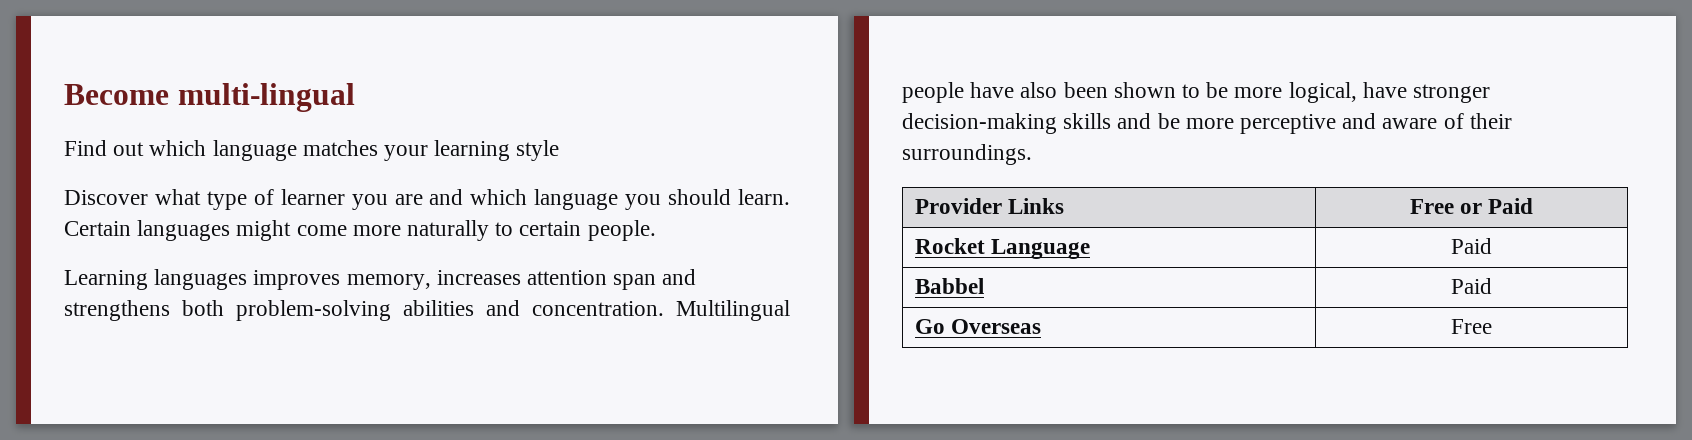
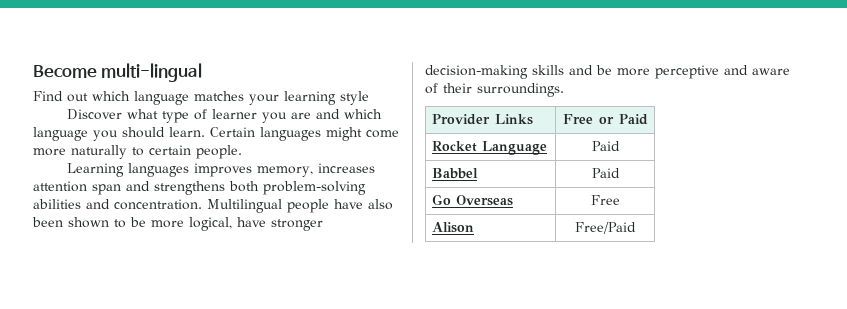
(1492, 326) none -> [432,222,475,233] [575,222,636,234] // Alison | Free/Paid

